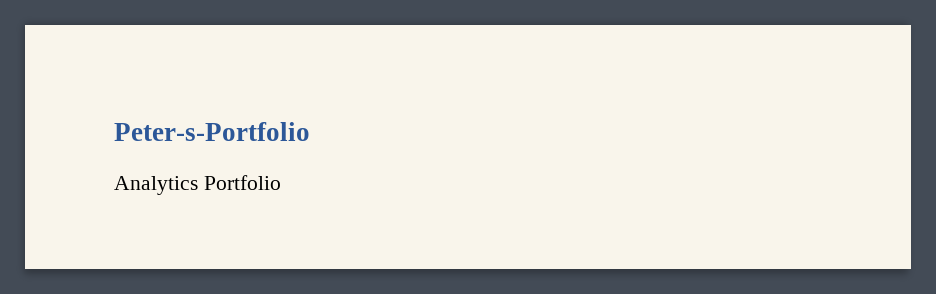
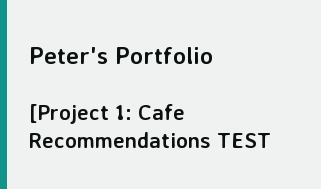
[114,122,310,141] [114,175,281,195] Peter-s-Portfolio // Analytics Portfolio -> [29,47,213,64] [29,104,185,124] [29,132,271,148] Peter's Portfolio // [Project 1: Cafe Recommendations TEST

